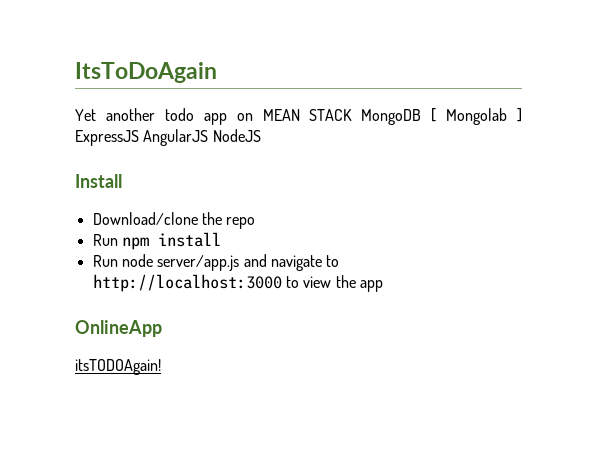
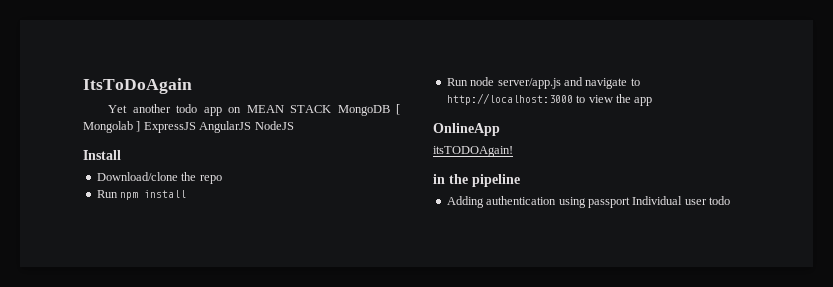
(161, 367) none -> [433,174,520,187] [446,196,730,208] // in the pipeline // Adding authentication using passport Individual user todo

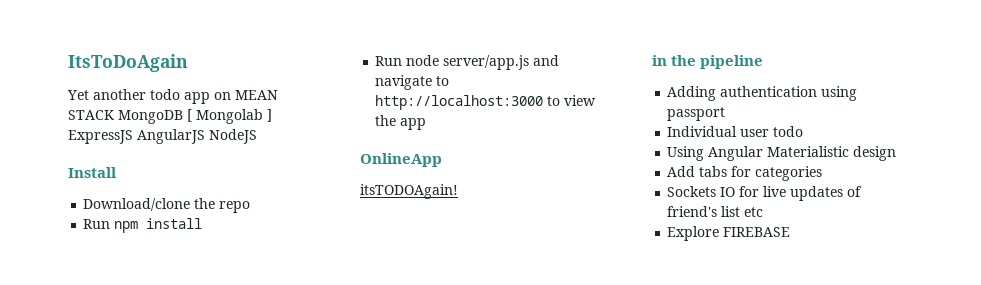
(630, 202) none -> (726, 114) //
(730, 200) none -> [667,146,897,161] [667,166,823,181] [667,186,863,201] [667,206,764,217] [667,226,791,241] // Using Angular Materialistic design // Add tabs for categories // Sockets IO for live updates of friend's list etc // Explore FIREBASE

